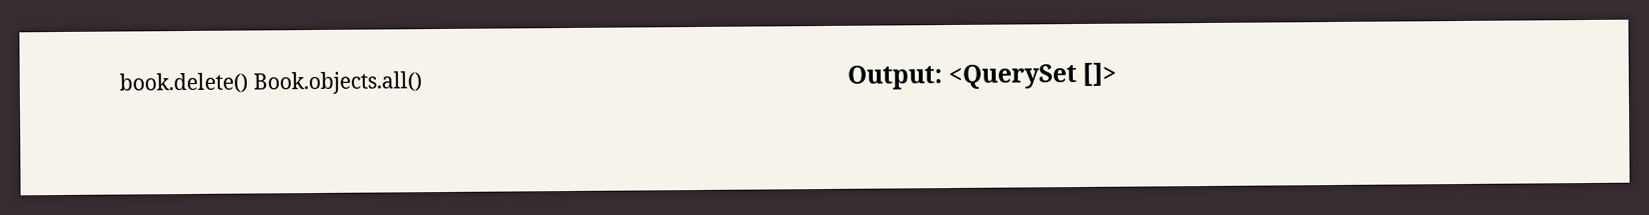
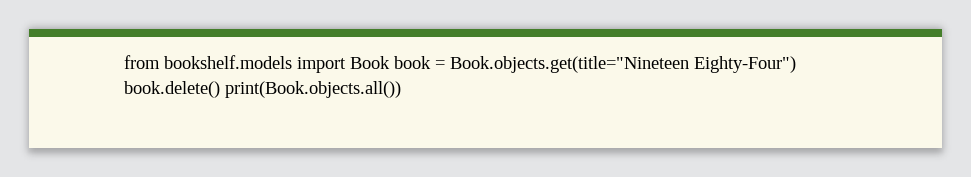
[119,71,422,95] [847,62,1118,90] book.delete() Book.objects.all() // Output: <QuerySet []> -> [124,55,796,73] [124,81,401,98] from bookshelf.models import Book book = Book.objects.get(title="Nineteen Eighty-Four") book.delete() print(Book.objects.all())

